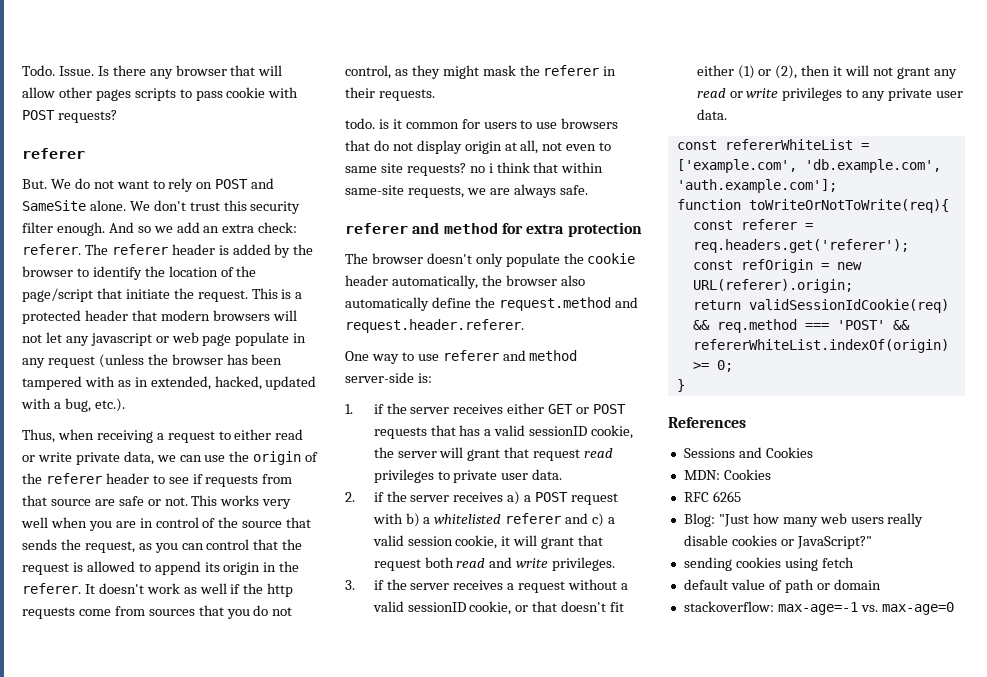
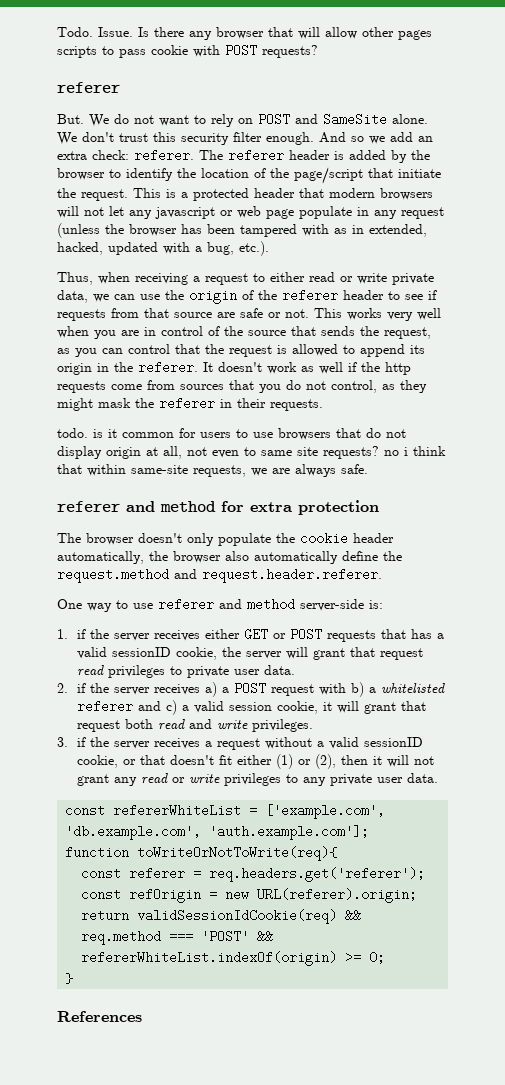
[683,447,813,458] [683,469,771,480] [683,491,741,502] [683,513,924,527] [683,535,872,549] [683,557,854,571] [683,579,881,593] [683,601,954,615] // Sessions and Cookies // MDN: Cookies // RFC 6265 // Blog: "Just how many web users really disable cookies or JavaScript?" // sending cookies using fetch // default value of path or domain // stackoverflow: max-age=-1 vs. max-age=0 -> (142, 1016) none

